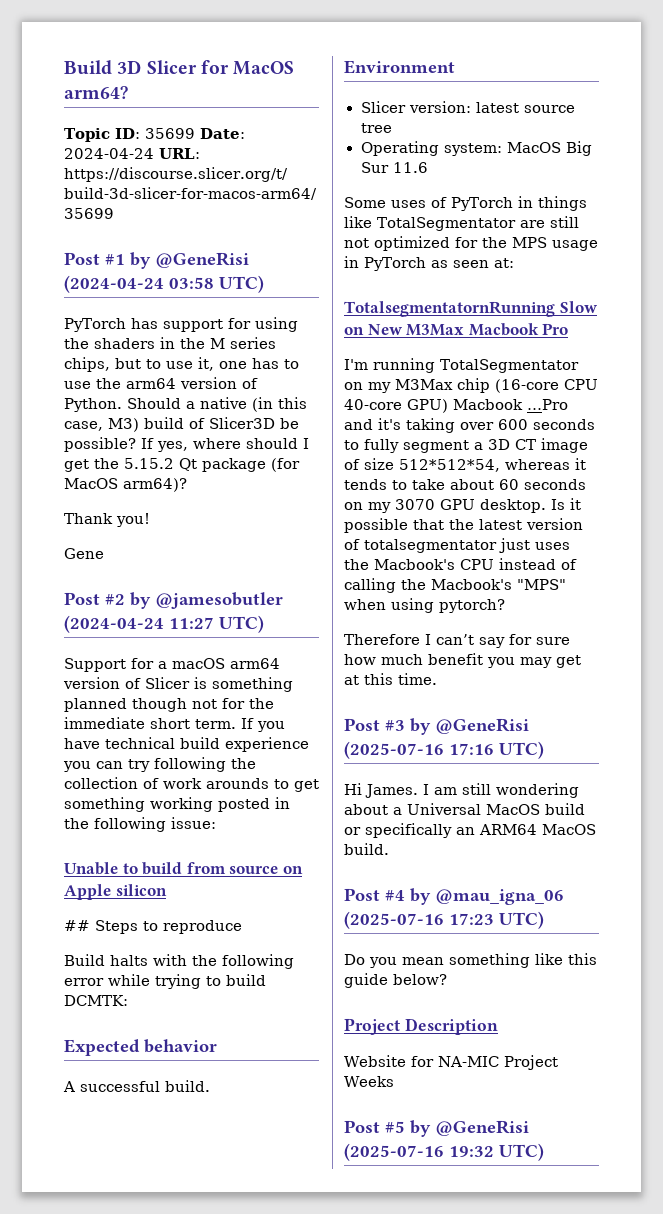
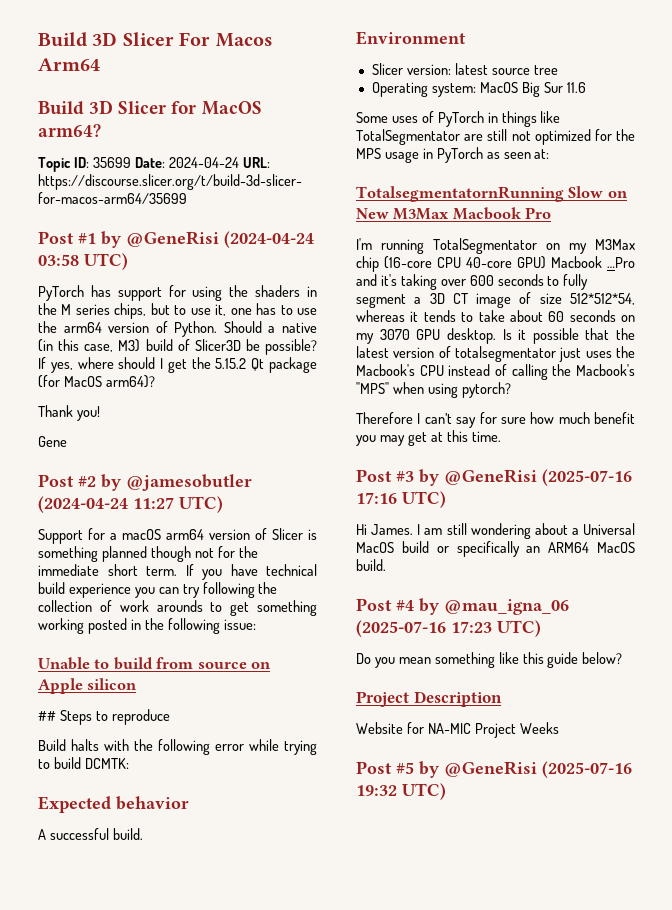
[64,60,197,75] Build 3D Slicer -> [38,32,273,47] [38,58,100,71] [38,100,167,115] Build 3D Slicer For Macos Arm64 // Build 3D Slicer

